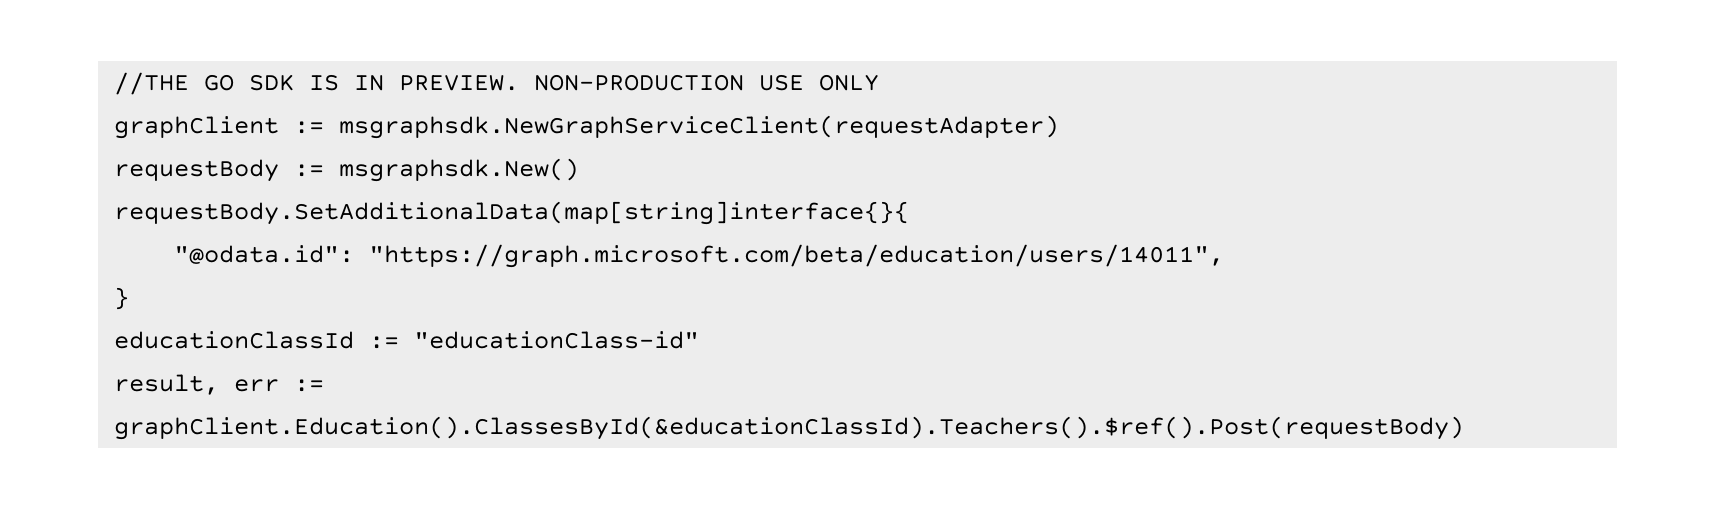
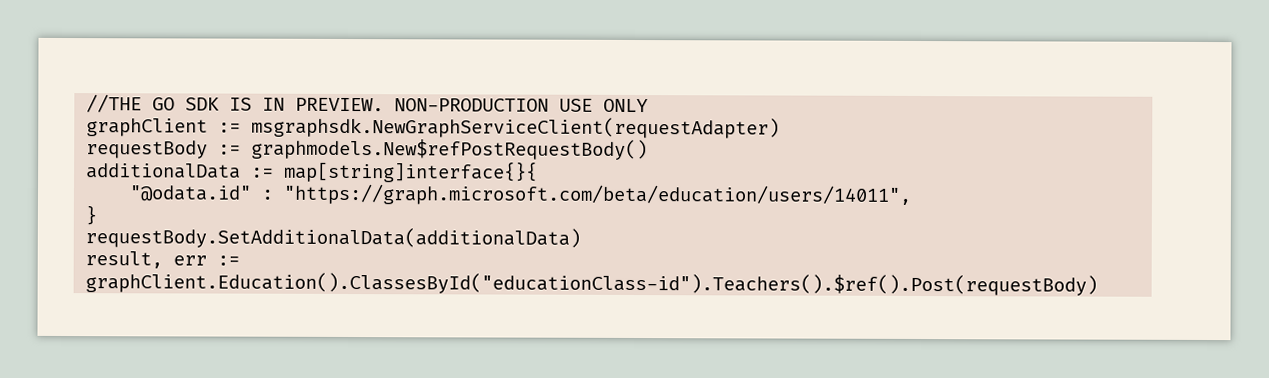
[338,158,579,182] [113,201,909,225] [173,245,354,264] msgraphsdk.New() // requestBody.SetAdditionalData(map[string]interface{}{ // "@odata.id": -> [251,138,648,161] [86,160,538,183] [129,185,273,202] graphmodels.New$refPostRequestBody() // additionalData := map[string]interface{}{ // "@odata.id" :
[113,331,699,349] educationClassId := "educationClass-id" -> [85,227,581,249] requestBody.SetAdditionalData(additionalData)
[113,416,1464,440] graphClient.Education().ClassesById(&educationClassId).Teachers().$ref().Post(requestBody) -> [85,272,1098,296] graphClient.Education().ClassesById("educationClass-id").Teachers().$ref().Post(requestBody)

